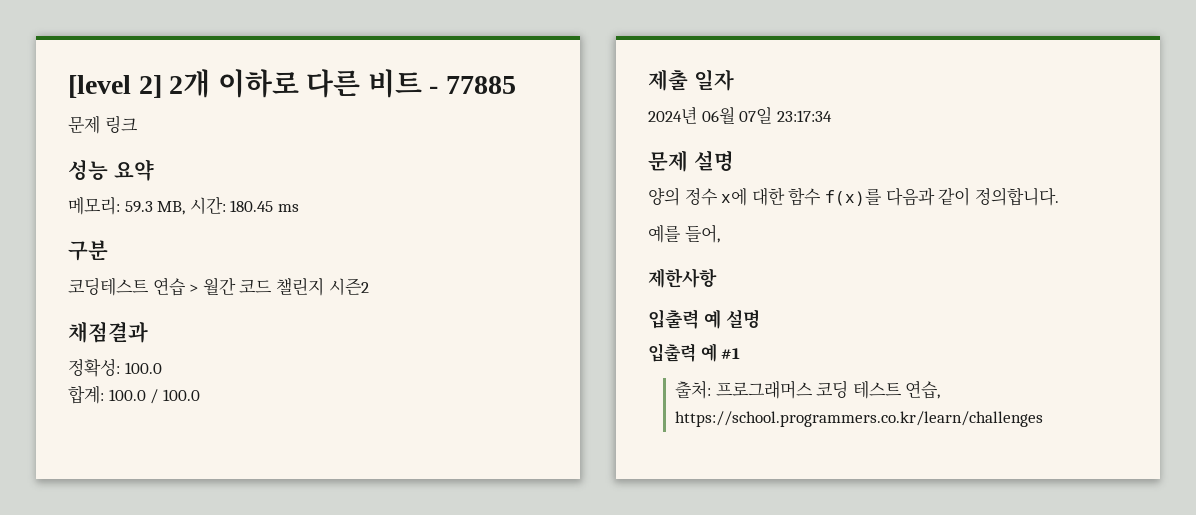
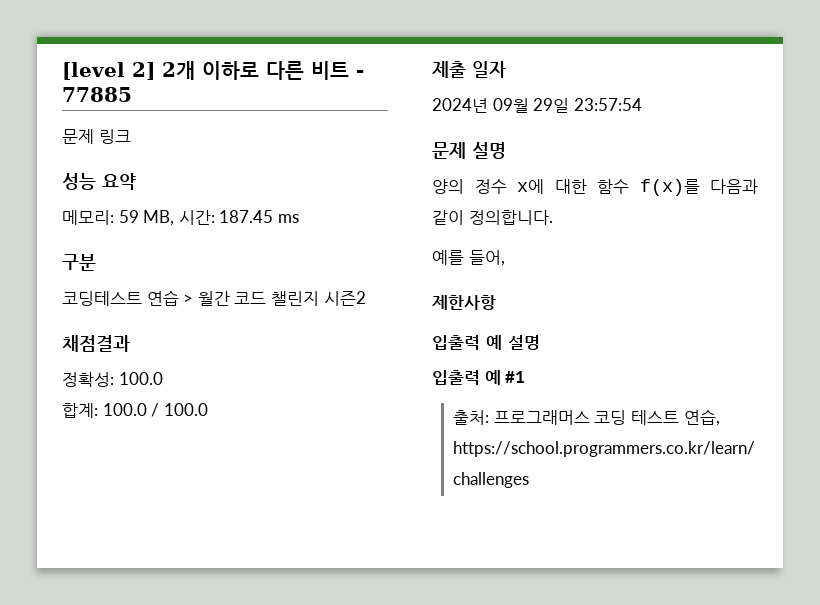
[124,201,153,213] 59.3 -> [118,210,139,223] 59
[230,200,274,212] 180.45 -> [219,210,274,223] 187.45
[701,107,832,124] 06월 07일 23:17:34 -> [492,98,642,113] 09월 29일 23:57:54

